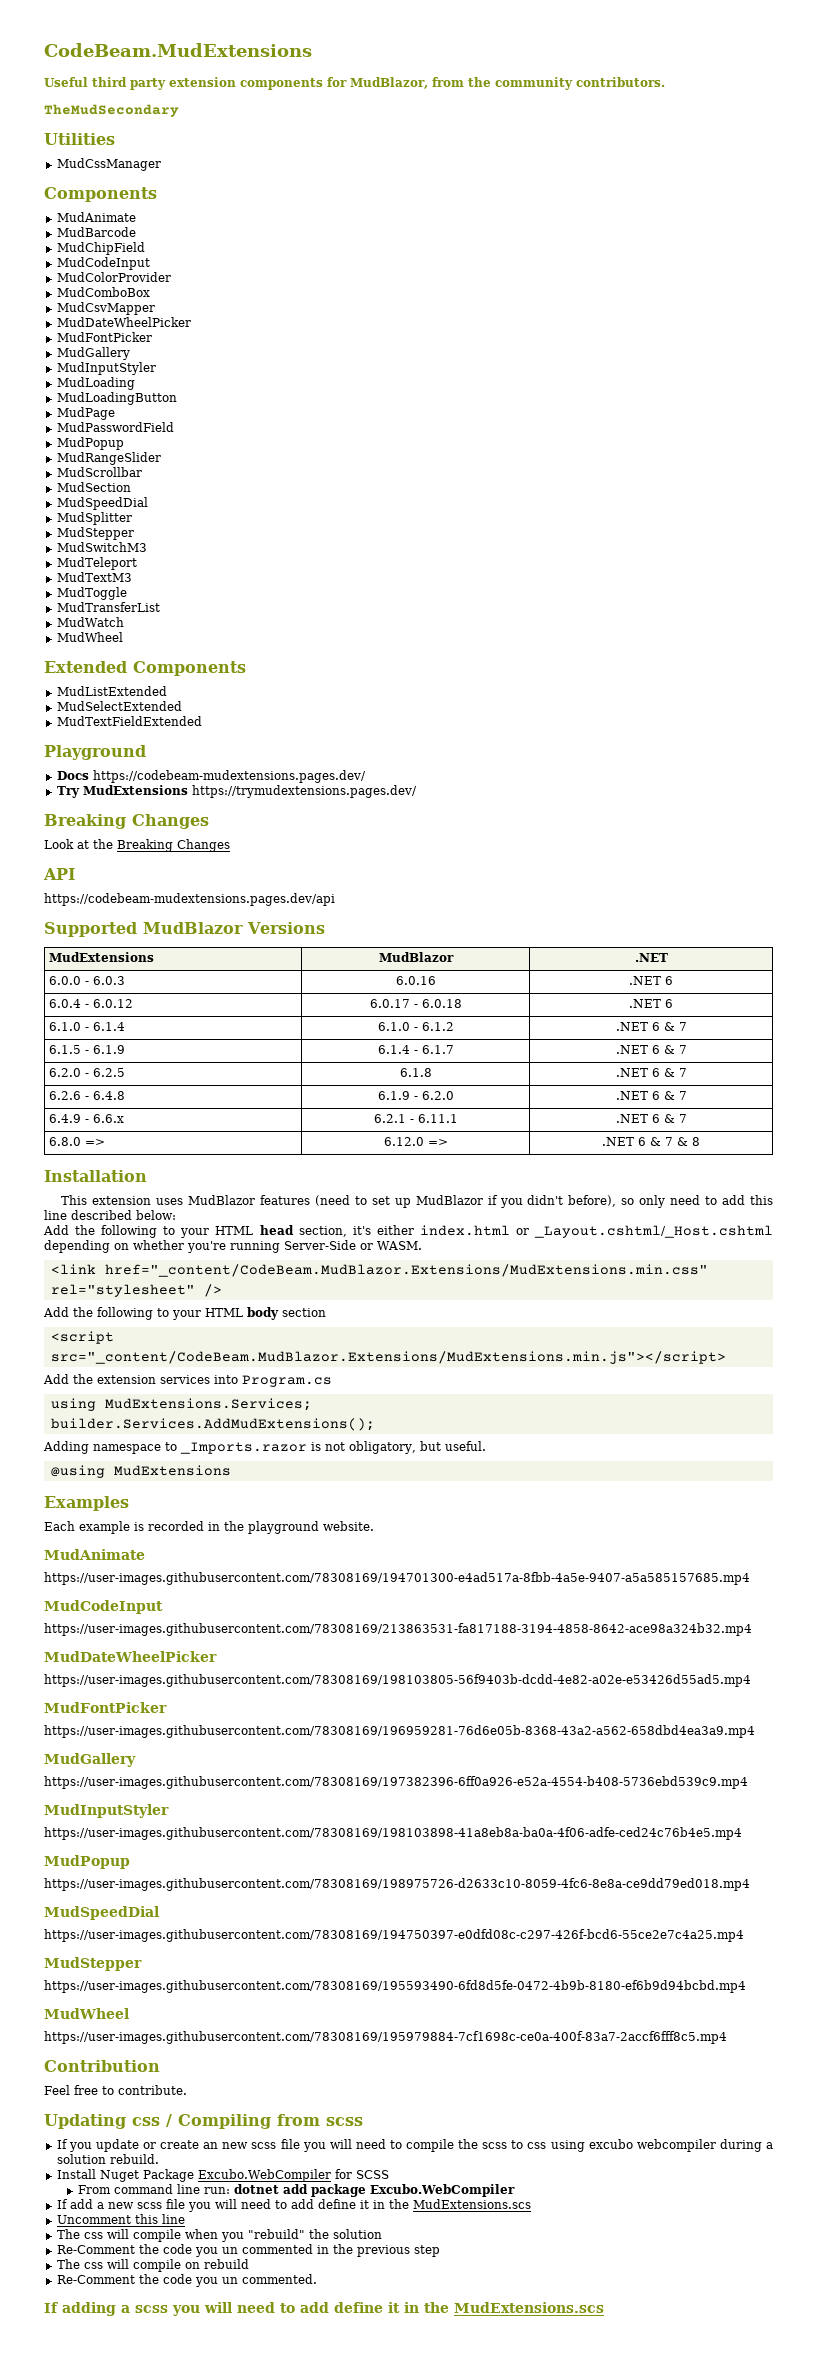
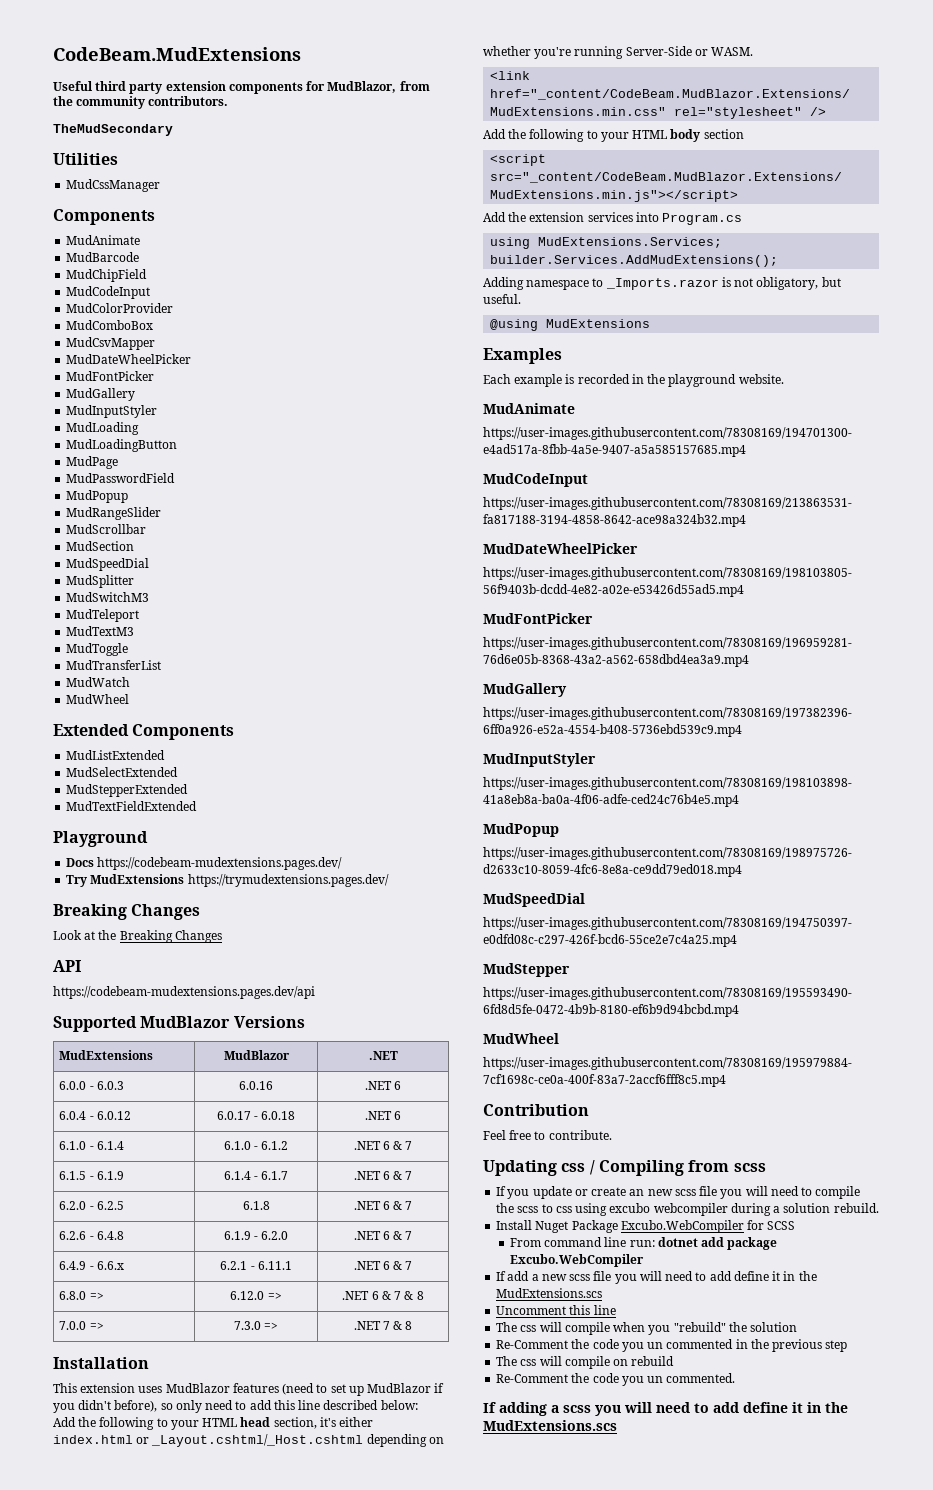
[56,527,134,540] // MudStepper -> (135, 581) none
(182, 706) none -> [66,784,189,797] // MudStepperExtended
(700, 1141) none -> [59,1321,104,1330] [233,1321,279,1330] [353,1321,413,1330] // 7.0.0 => | 7.3.0 => | .NET 7 & 8

